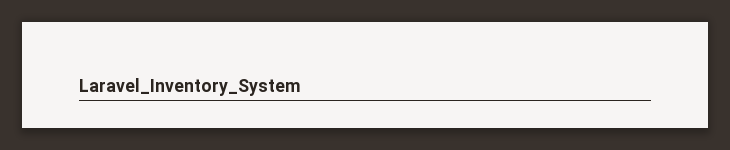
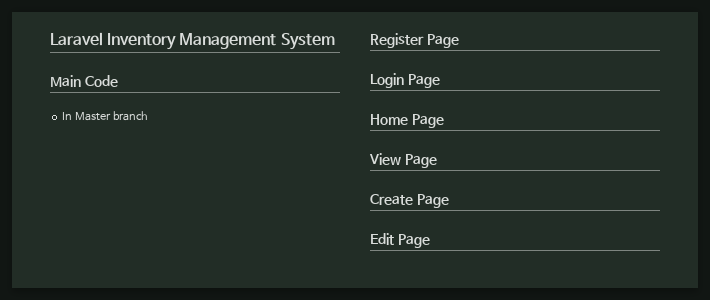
[79,78,301,96] Laravel_Inventory_System -> [50,32,335,50] [50,75,118,87] [62,111,149,121] [370,33,459,48] [370,73,440,88] [370,114,444,128] [369,153,437,168] [370,194,449,208] [370,233,430,248] Laravel Inventory Management System // Main Code // In Master branch // Register Page // Login Page // Home Page // View Page // Create Page // Edit Page

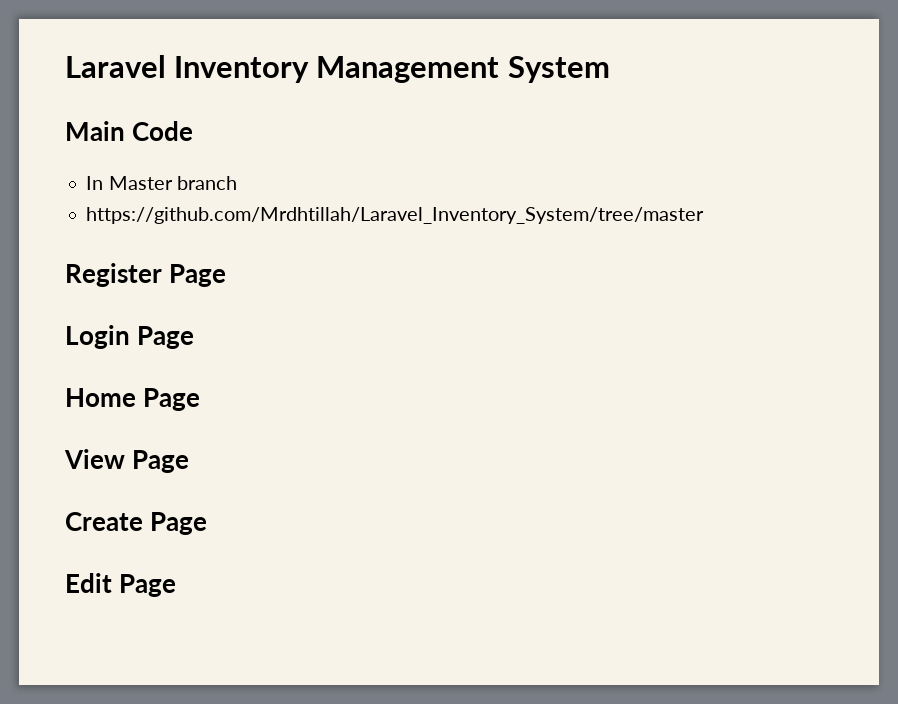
(149, 116) none -> [86,207,705,224] // https://github.com/Mrdhtillah/Laravel_Inventory_System/tree/master

